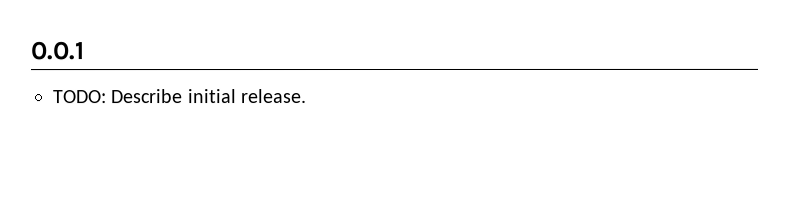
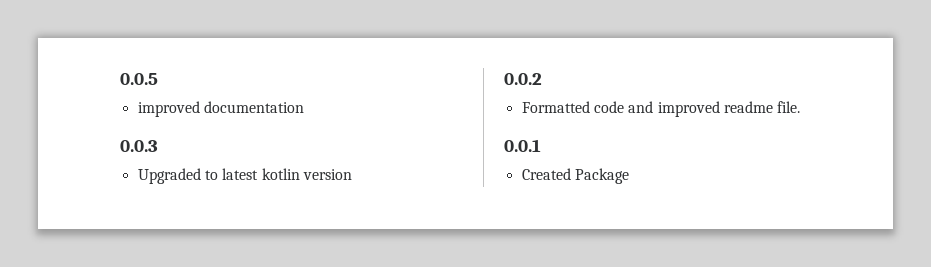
[30,41,84,61] [52,89,308,104] 0.0.1 // TODO: Describe initial release. -> [120,73,158,85] [137,101,304,117] [120,140,158,152] [137,168,352,184] [504,73,542,85] [521,101,801,117] [504,139,541,152] [521,168,629,184] 0.0.5 // improved documentation // 0.0.3 // Upgraded to latest kotlin version // 0.0.2 // Formatted code and improved readme file. // 0.0.1 // Created Package

